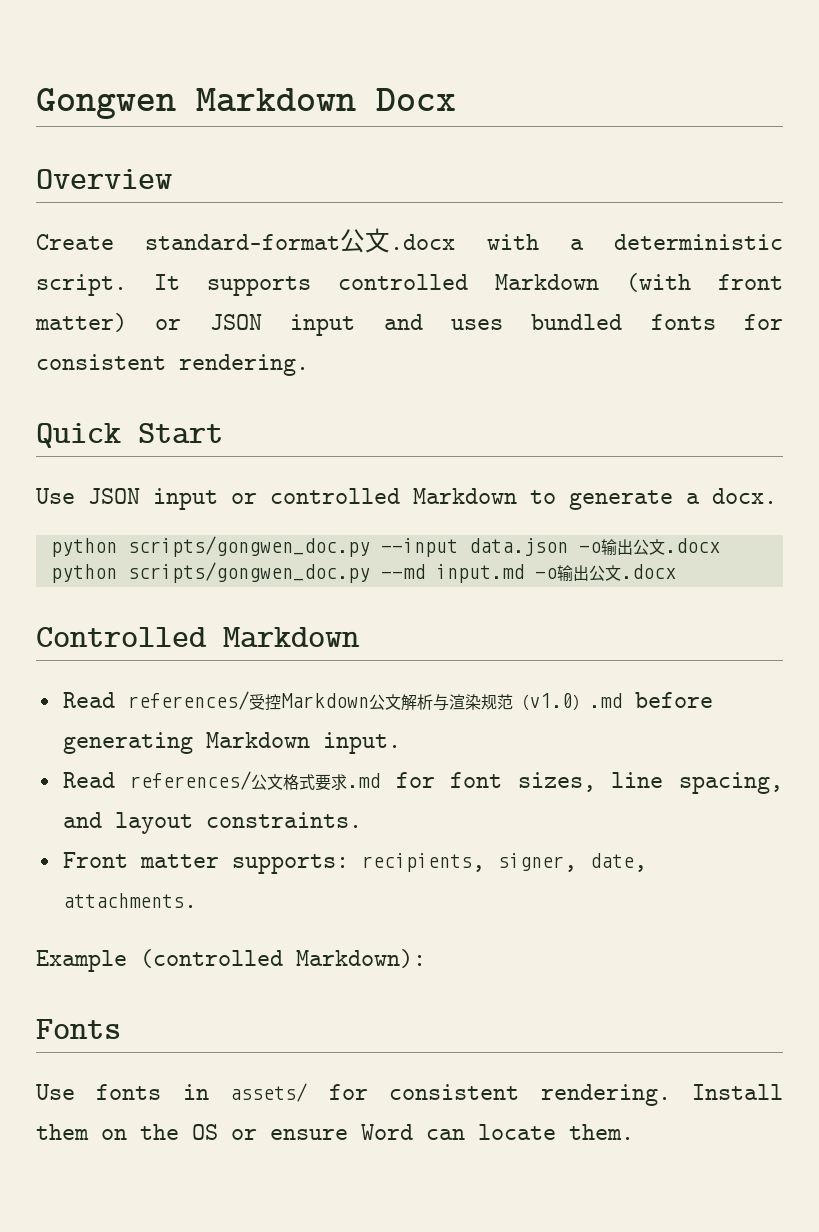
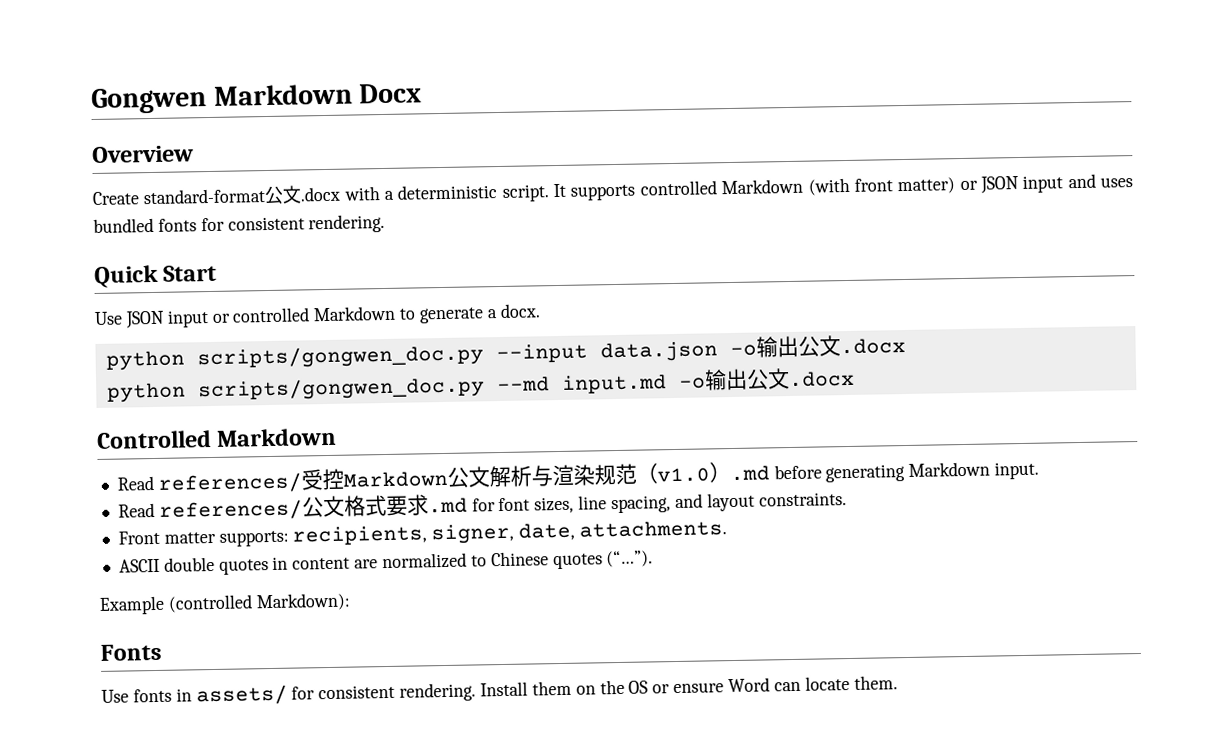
(197, 900) none -> [118,550,654,575] // ASCII double quotes in content are normalized to Chinese quotes (“…”).

